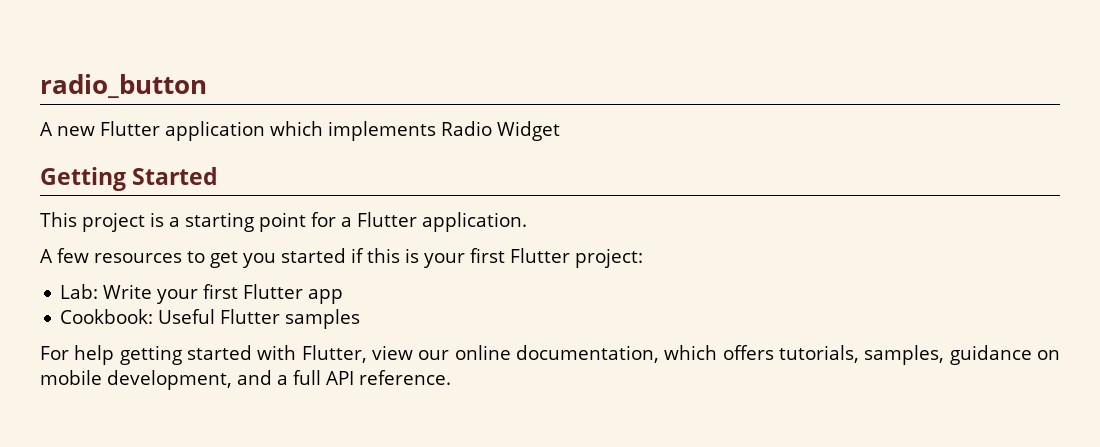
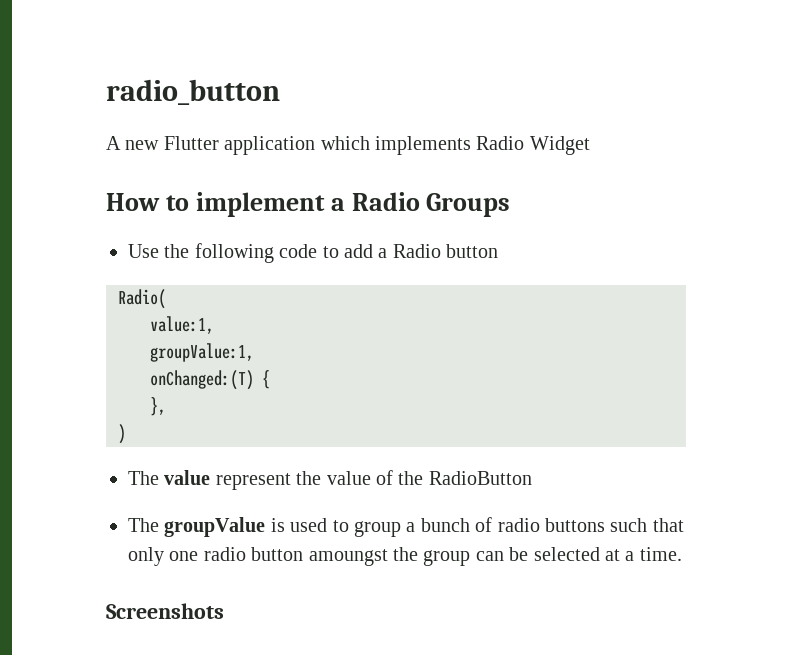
[40,167,219,191] [40,212,527,232] [40,248,643,268] [60,284,344,304] [60,309,361,329] [40,345,1061,365] [40,370,451,390] Getting Started // This project is a starting point for a Flutter application. // A few resources to get you started if this is your first Flutter project: // Lab: Write your first Flutter app // Cookbook: Useful Flutter samples // For help getting started with Flutter, view our online documentation, which offers tutorials, samples, guidance on mobile development, and a full API reference. -> [106,192,511,217] [128,243,499,263] [118,289,166,309] [150,316,214,334] [150,343,254,362] [150,370,270,390] [150,397,166,416] [118,424,126,444] [128,470,532,490] [128,517,684,537] [128,547,682,566] [106,603,224,619] How to implement a Radio Groups // Use the following code to add a Radio button // Radio( // value:1, // groupValue:1, // onChanged:(T) { // }, // ) // The value represent the value of the RadioButton // The groupValue is used to group a bunch of radio buttons such that only one radio button amoungst the group can be selected at a time. // Screenshots

